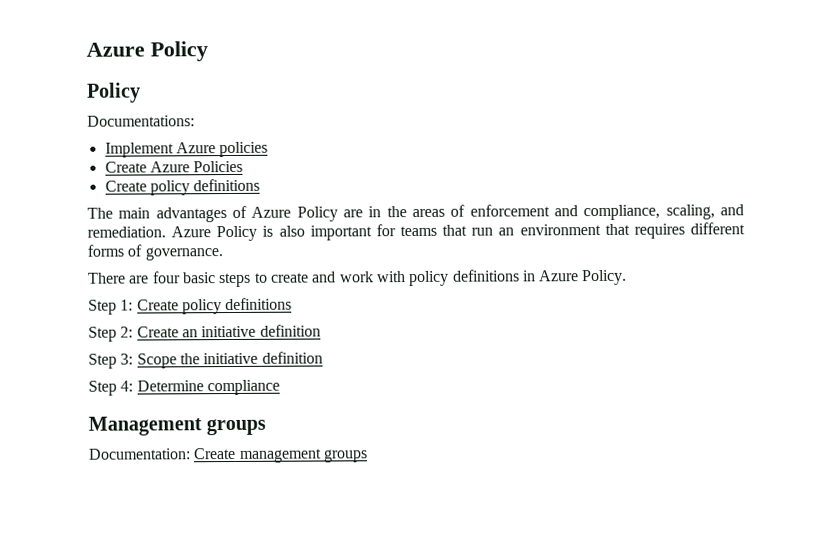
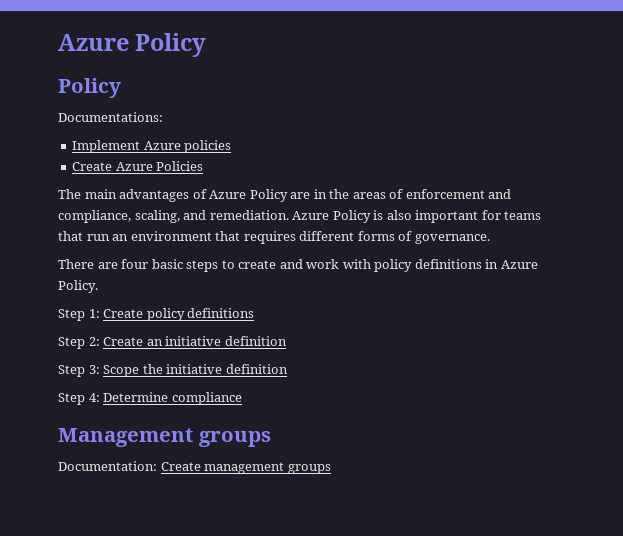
[104,178,261,196] // Create policy definitions -> (204, 166) none

